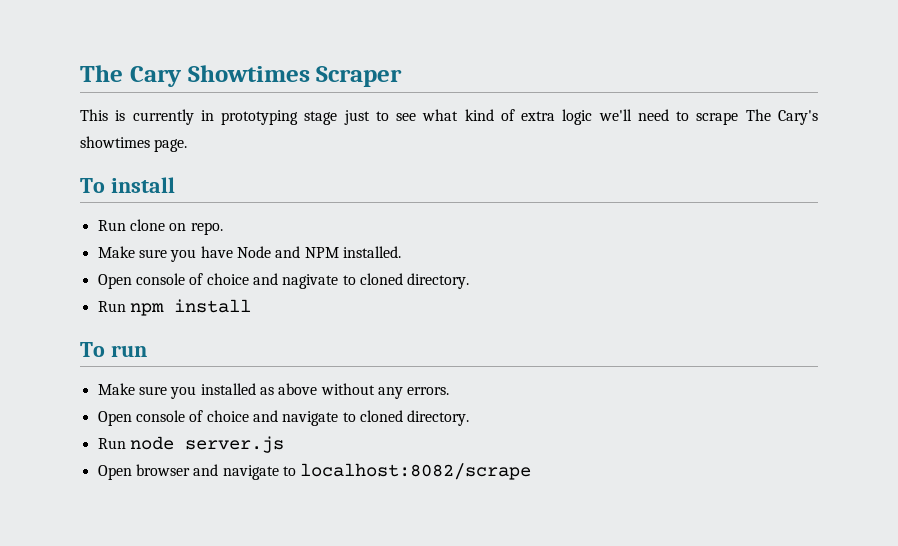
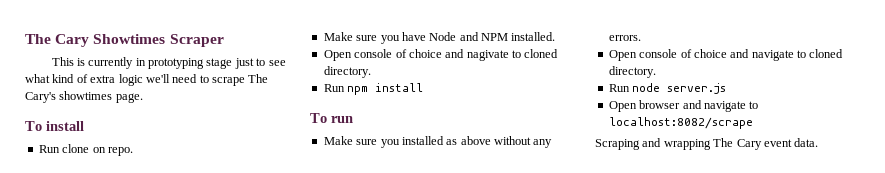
(532, 471) none -> [595,138,819,150] // Scraping and wrapping The Cary event data.

